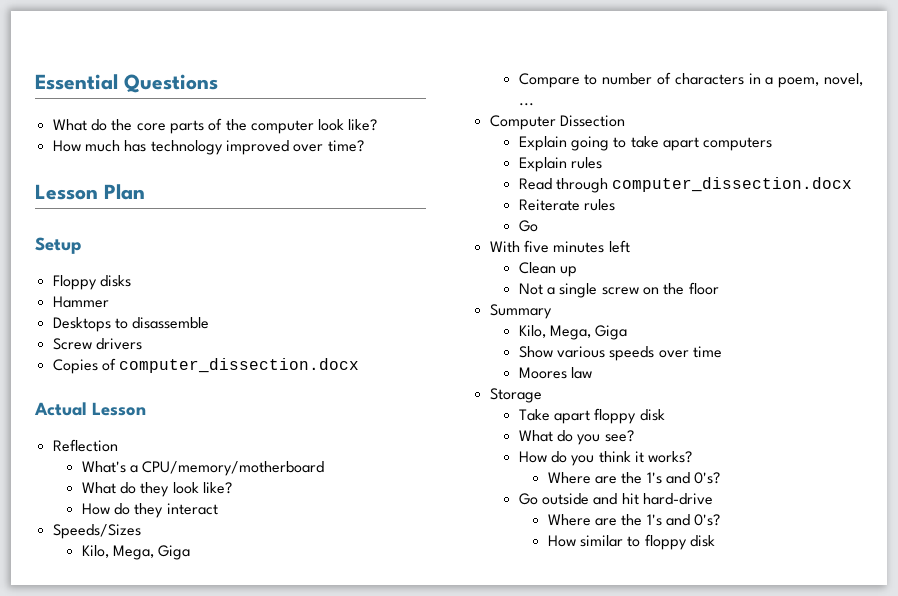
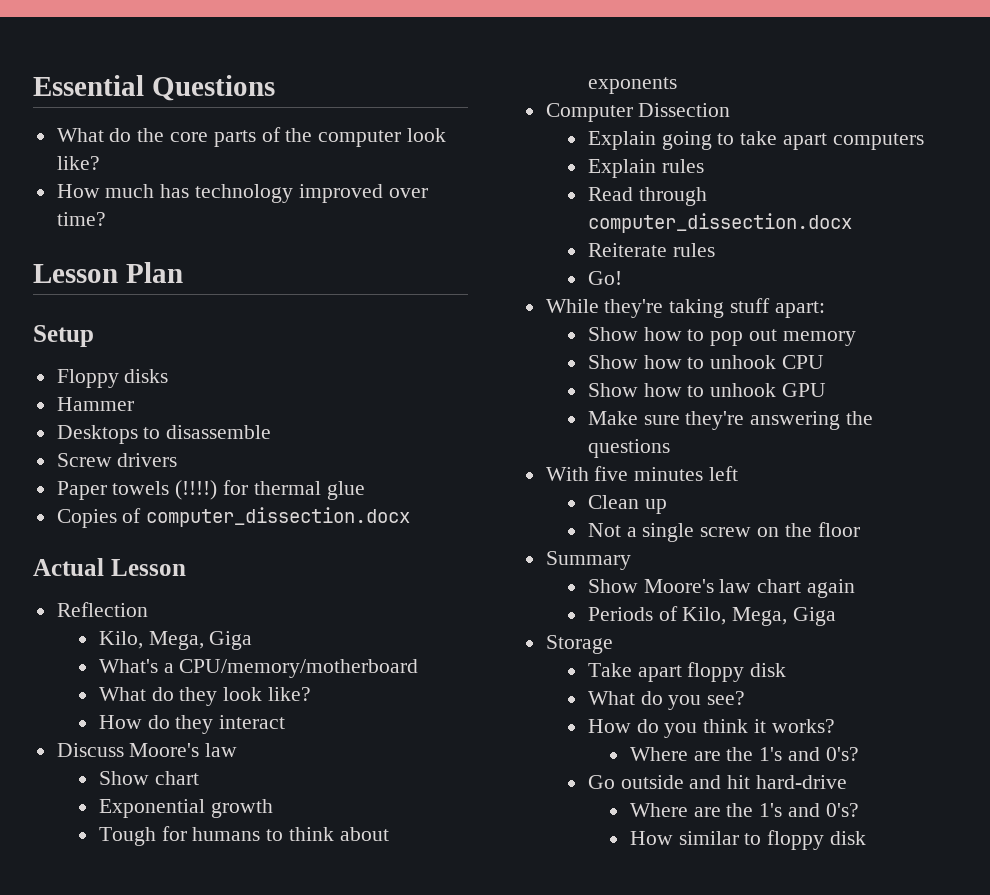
(142, 344) none -> [56,480,365,500] // Paper towels (!!!!) for thermal glue
(118, 445) none -> [98,631,253,650] // Kilo, Mega, Giga
[52,524,141,539] [81,545,191,560] [518,72,864,88] [518,103,534,106] Speeds/Sizes // Kilo, Mega, Giga // Compare to number of characters in a poem, novel, ... -> [56,743,238,757] [98,771,199,785] [98,799,273,818] [98,826,389,846] [587,77,677,94] Discuss Moore's law // Show chart // Exponential growth // Tough for humans to think about exponents
[518,220,538,232] Go -> [587,271,622,285] [545,298,825,318] [587,327,856,346] [587,355,824,369] [587,383,826,397] [587,411,873,430] [587,439,670,458] Go! // While they're taking stuff apart: // Show how to pop out memory // Show how to unhook CPU // Show how to unhook GPU // Make sure they're answering the questions
[518,325,628,340] [518,346,722,361] [518,367,593,379] Kilo, Mega, Giga // Show various speeds over time // Moores law -> [587,579,855,598] [587,606,836,626] Show Moore's law chart again // Periods of Kilo, Mega, Giga

